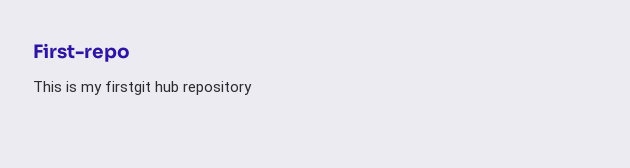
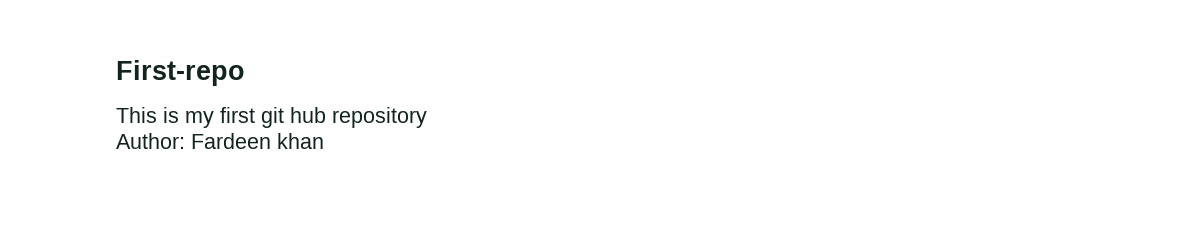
[105,81,152,95] firstgit -> [220,107,284,128] first git
(253, 88) none -> [116,133,324,149] // Author: Fardeen khan

